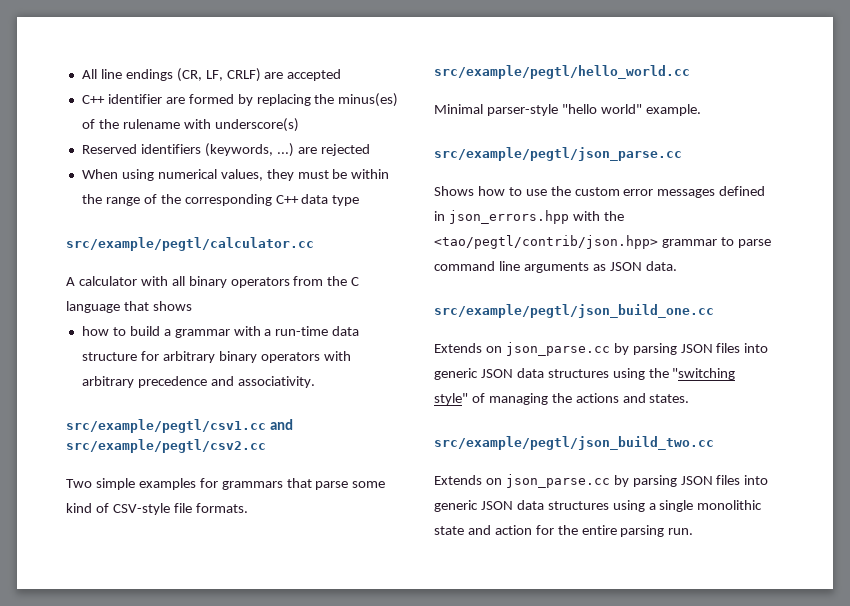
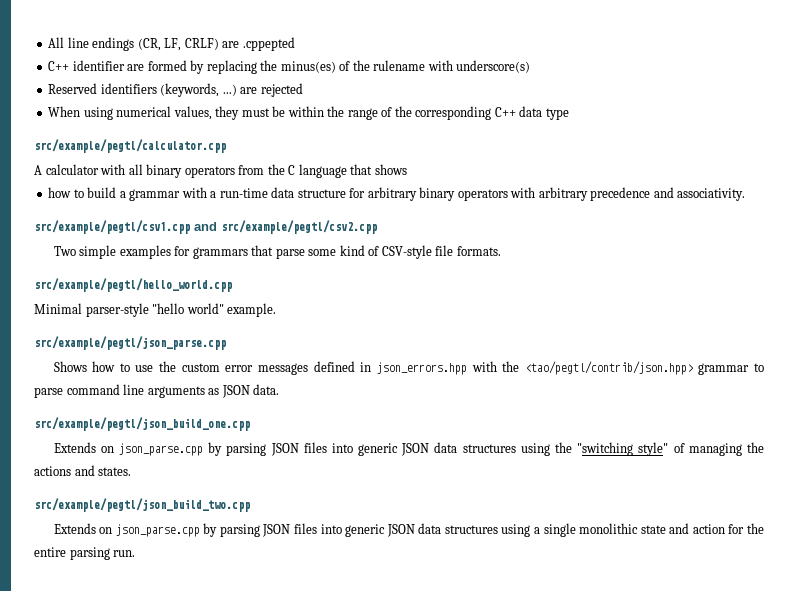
[287,69,342,81] accepted -> [242,37,295,51] .cppepted
[66,237,314,251] src/example/pegtl/calculator.cc -> [34,139,226,153] src/example/pegtl/calculator.cpp
[66,419,293,433] [66,439,266,453] src/example/pegtl/csv1.cc and src/example/pegtl/csv2.cc -> [34,220,377,234] src/example/pegtl/csv1.cpp and src/example/pegtl/csv2.cpp
[434,65,690,79] src/example/pegtl/hello_world.cc -> [34,278,232,292] src/example/pegtl/hello_world.cpp
[434,147,682,161] src/example/pegtl/json_parse.cc -> [34,336,226,350] src/example/pegtl/json_parse.cpp
[434,304,714,318] [434,342,610,356] src/example/pegtl/json_build_one.cc // Extends on json_parse.cc -> [34,417,250,431] [53,442,203,456] src/example/pegtl/json_build_one.cpp // Extends on json_parse.cpp
[434,436,714,450] [434,474,610,488] src/example/pegtl/json_build_two.cc // Extends on json_parse.cc -> [34,498,250,512] [53,523,200,537] src/example/pegtl/json_build_two.cpp // Extends on json_parse.cpp

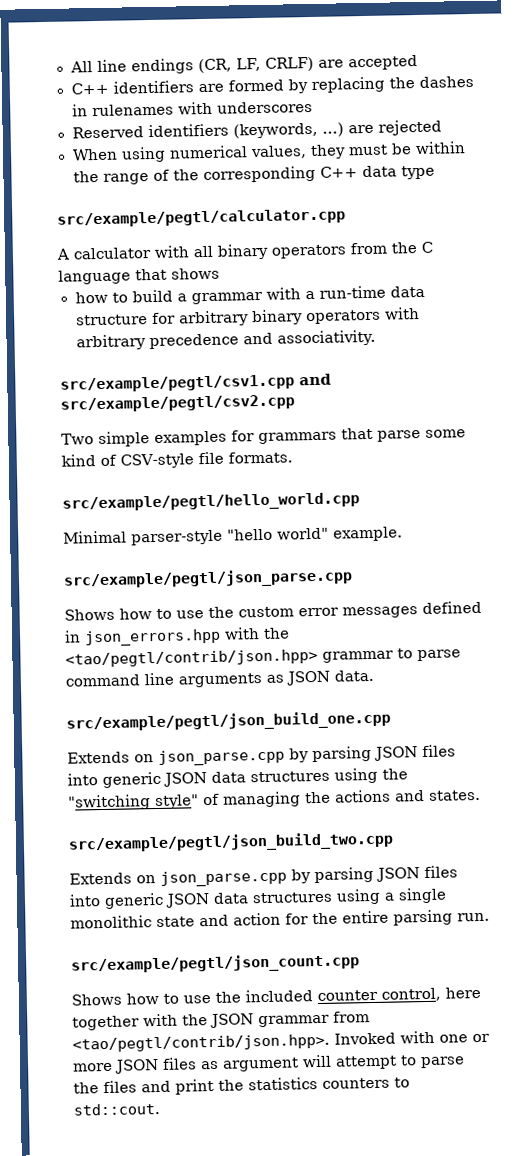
[242,37,295,51] [48,60,125,71] .cppepted // C++ identifier -> [348,54,419,71] [70,80,194,95] accepted // C++ identifiers
[280,60,531,73] minus(es) of the rulename with underscore(s) -> [418,75,474,88] [71,100,313,117] dashes in rulenames with underscores
(136, 553) none -> [71,953,360,975] [71,986,481,1006] [72,1011,370,1031] [72,1030,490,1053] [73,1054,465,1074] [73,1077,410,1095] [73,1102,160,1116] // src/example/pegtl/json_count.cpp // Shows how to use the included counter control, here together with the JSON grammar from <tao/pegtl/contrib/json.hpp>. Invoked with one or more JSON files as argument will attempt to parse the files and print the statistics counters to std::cout.

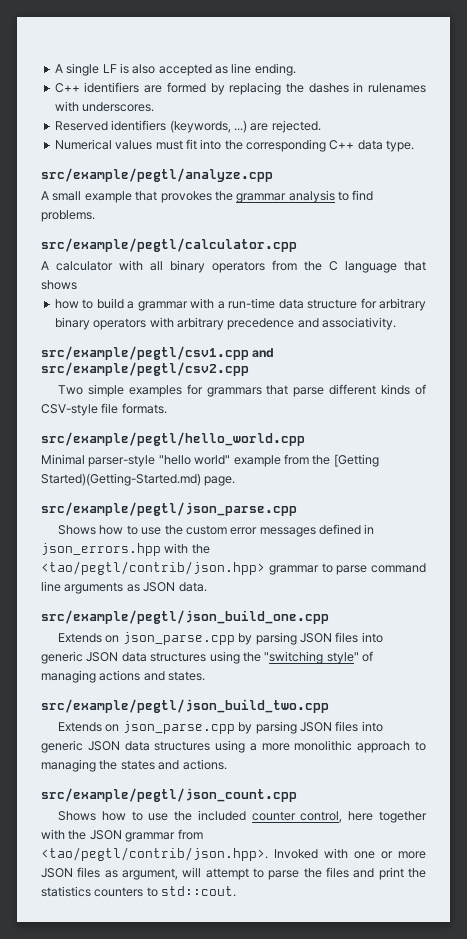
[69,54,419,75] All line endings (CR, LF, CRLF) are accepted -> [54,63,296,76] A single LF is also accepted as line ending.
[216,100,313,114] underscores -> [82,102,155,112] underscores.
[377,119,442,136] [71,141,466,163] [72,165,435,185] rejected // When using numerical values, they must be within the range of the corresponding C++ data type -> [271,120,321,133] [54,139,415,152] [41,168,273,182] [41,190,374,203] [41,210,95,222] rejected. // Numerical values must fit into the corresponding C++ data type. // src/example/pegtl/analyze.cpp // A small example that provokes the grammar analysis to find problems.
[425,429,466,438] [61,454,96,467] some kind -> [329,384,411,395] different kinds
[333,526,403,542] example. -> [233,454,379,467] [41,473,236,486] example from the [Getting Started)(Getting-Started.md) page.
[305,791,331,804] the -> (96, 676) none
[398,887,447,904] [70,909,490,929] single monolithic state and action for the entire parsing run. -> [261,740,426,753] [41,759,227,772] more monolithic approach to managing the states and actions.
[222,1057,299,1072] argument -> [122,868,178,880] argument,

